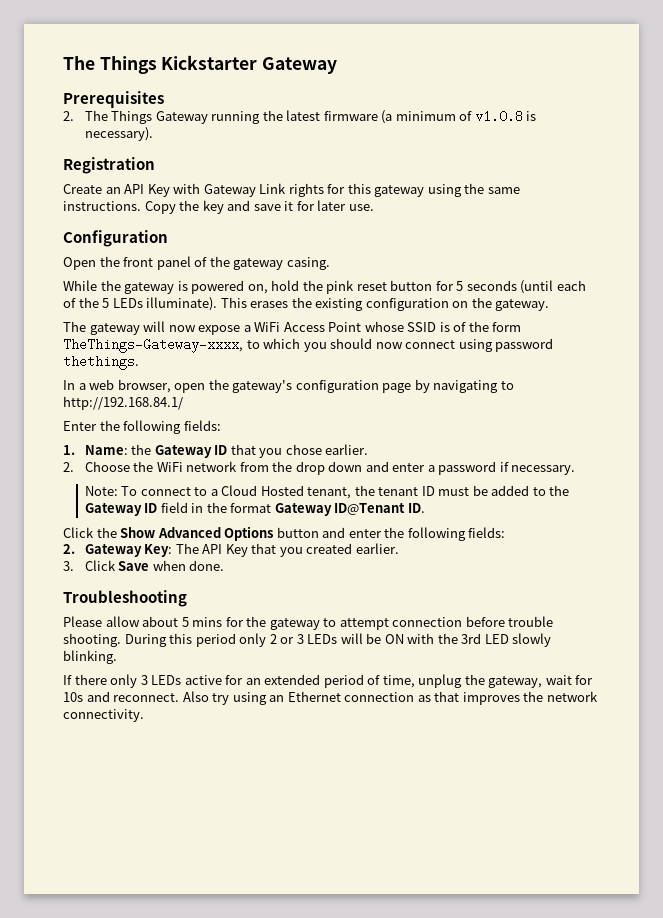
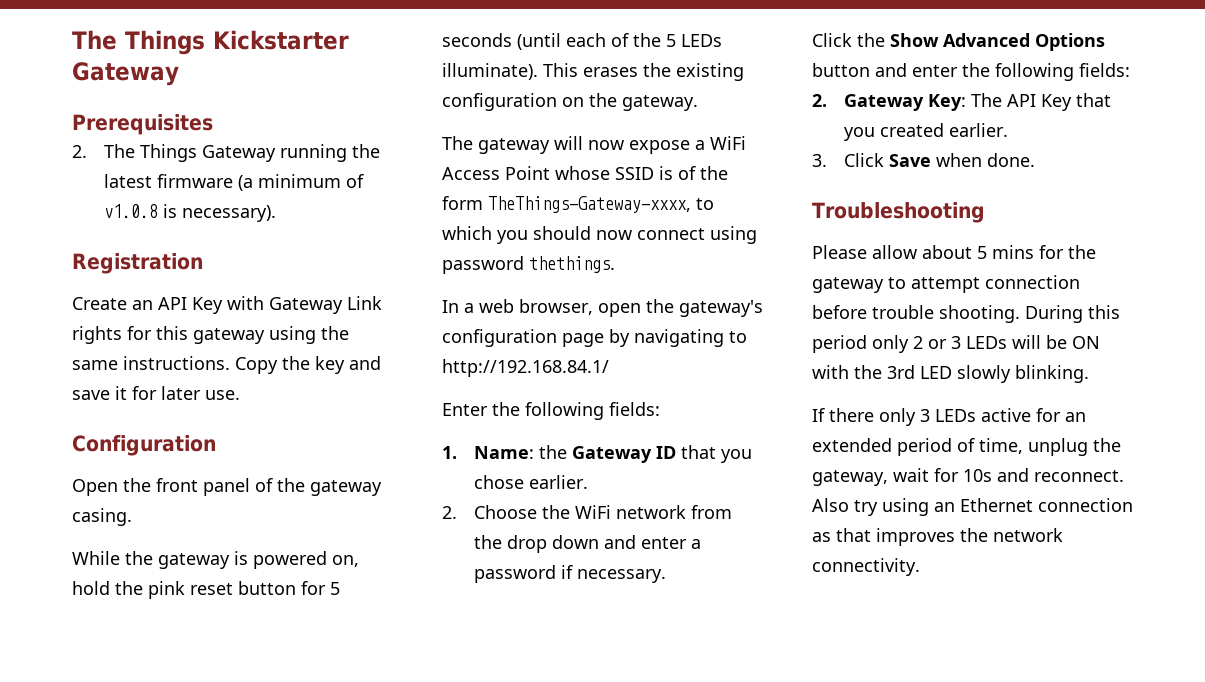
[84,485,570,499] [84,502,425,516] // Note: To connect to a Cloud Hosted tenant, the tenant ID must be added to the Gateway ID field in the format Gateway ID@Tenant ID. -> (666, 576) none

